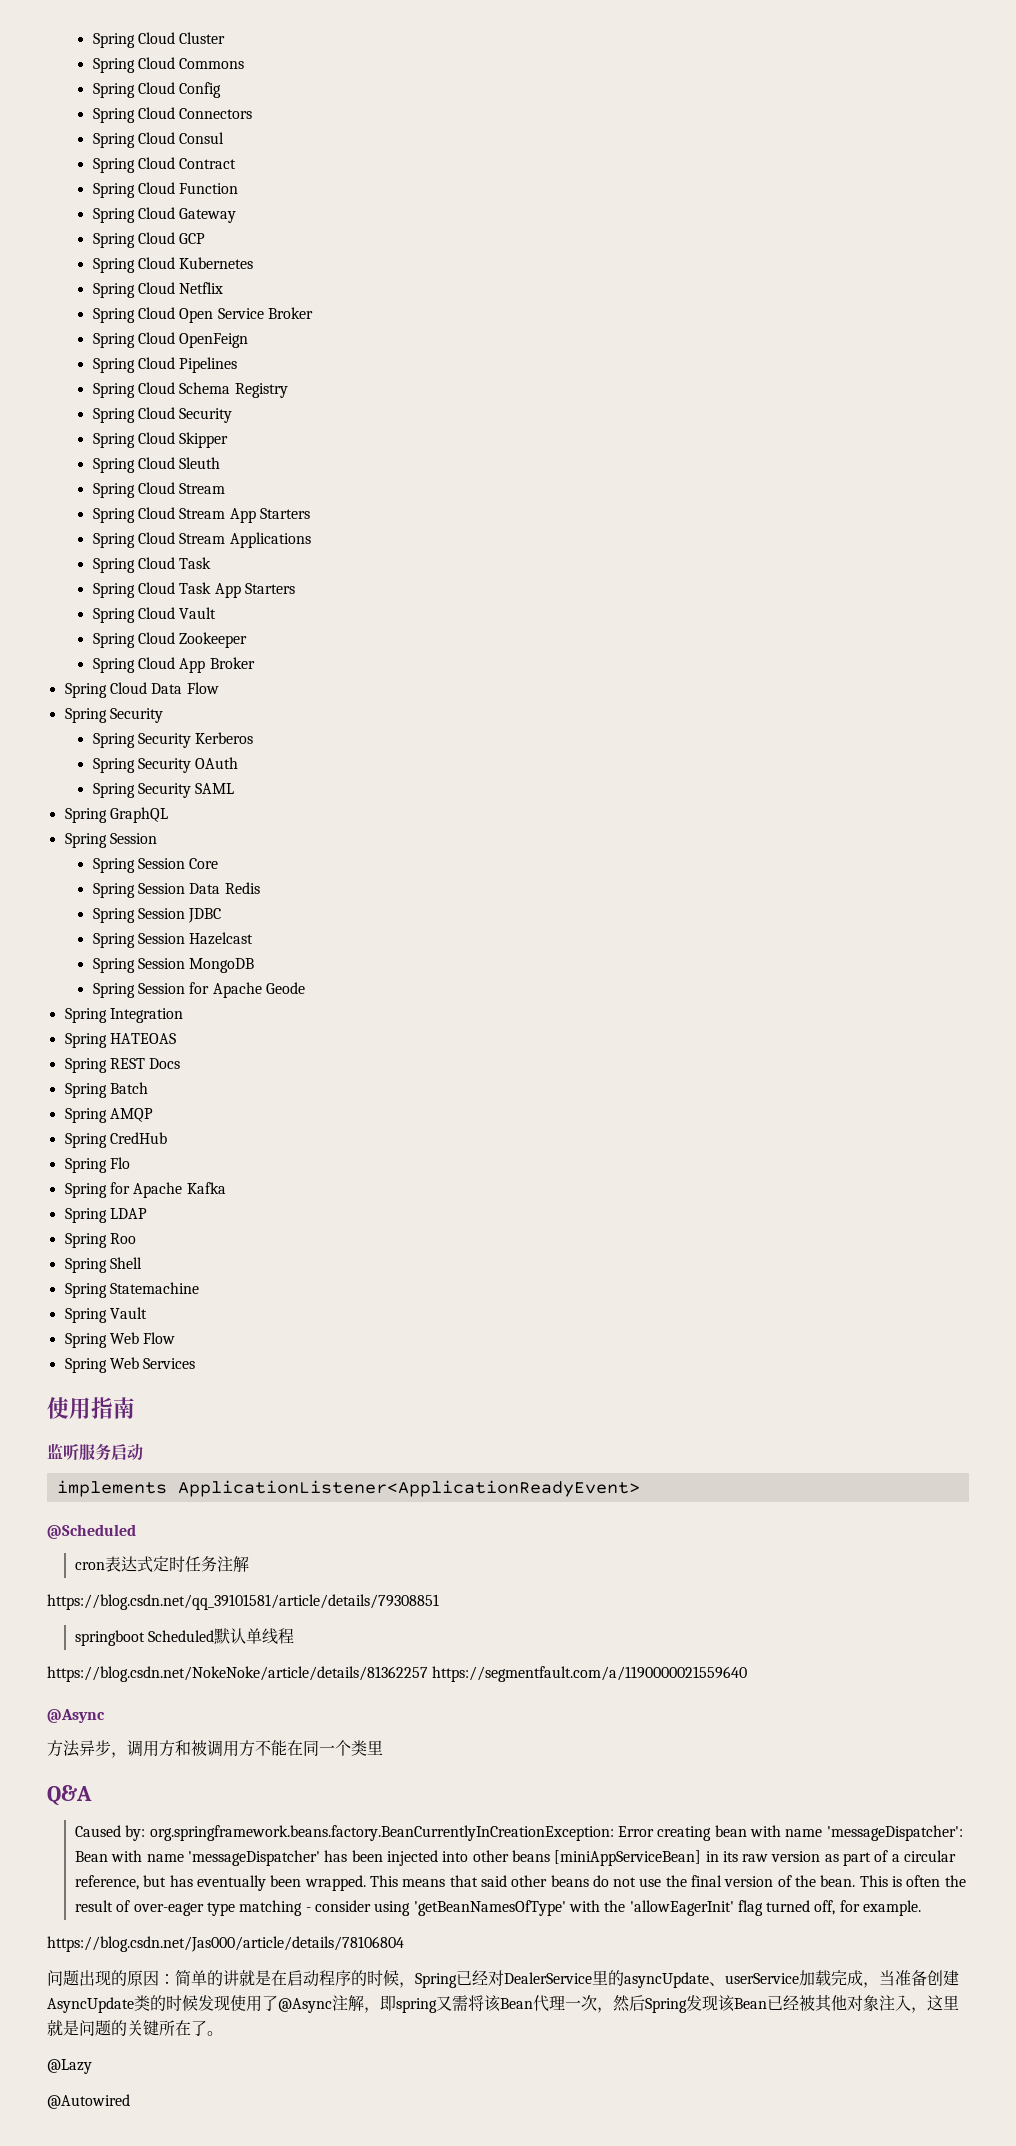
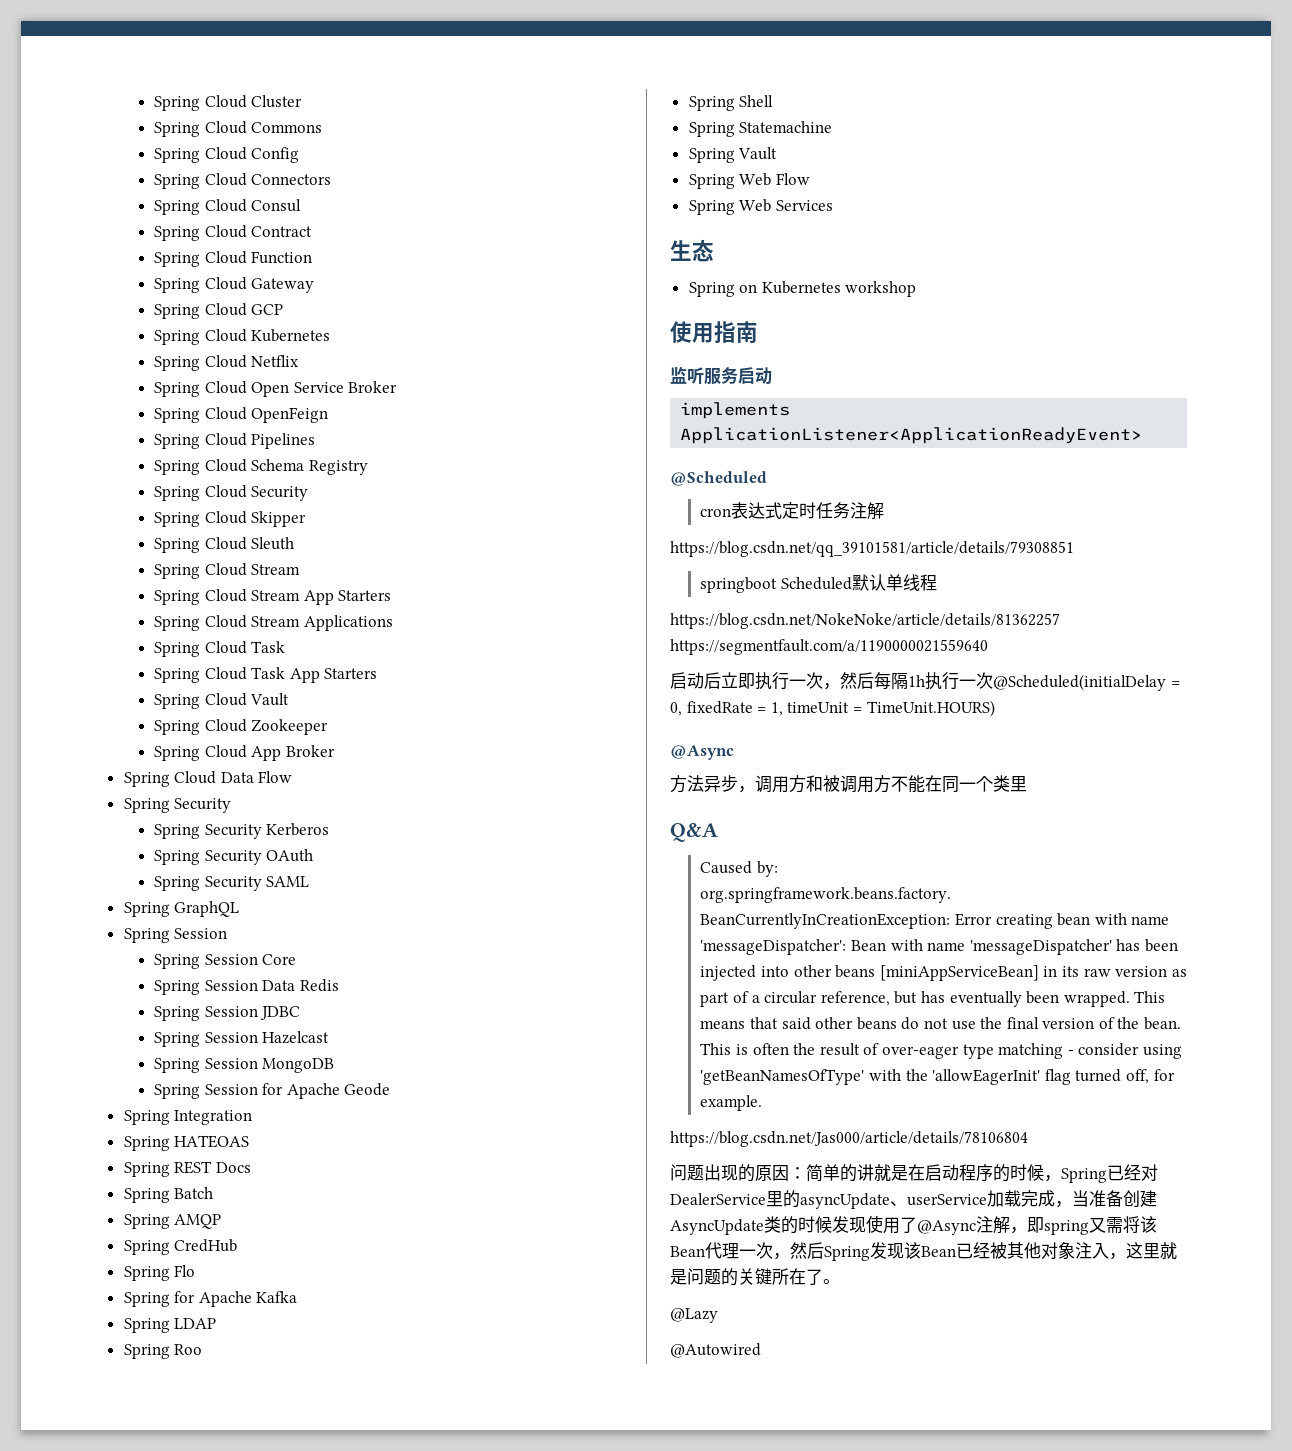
(196, 1363) none -> [670,239,714,262] [688,281,917,297] // 生态 // Spring on Kubernetes workshop
(748, 1674) none -> [670,672,1180,691] [670,700,995,717] // 启动后立即执行一次，然后每隔1h执行一次@Scheduled(initialDelay = 0, fixedRate = 1, timeUnit = TimeUnit.HOURS)

